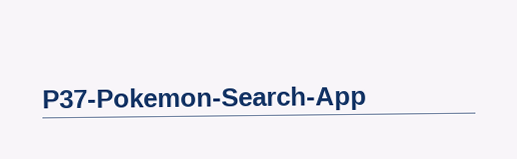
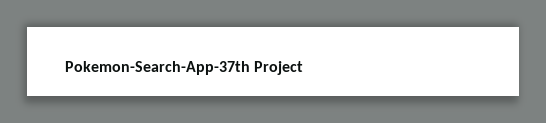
[42,85,367,114] P37-Pokemon-Search-App -> [65,61,304,75] Pokemon-Search-App-37th Project

